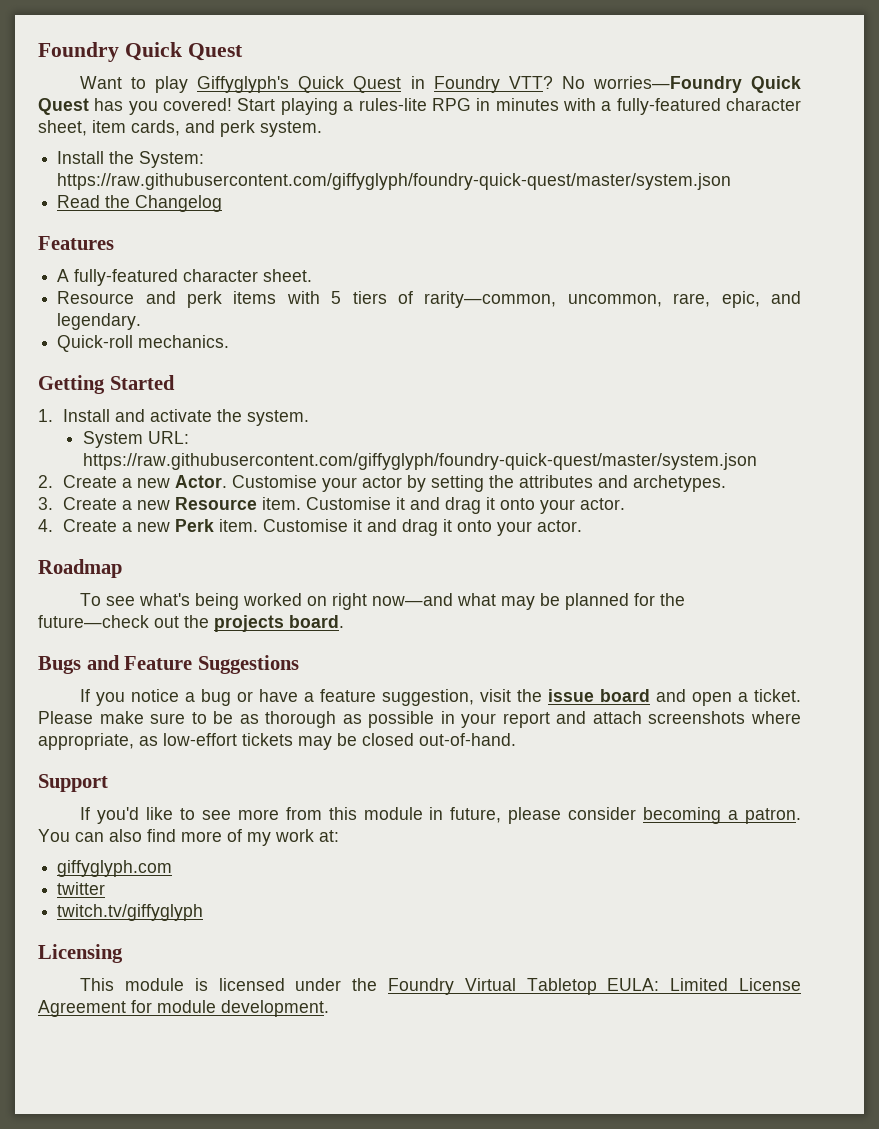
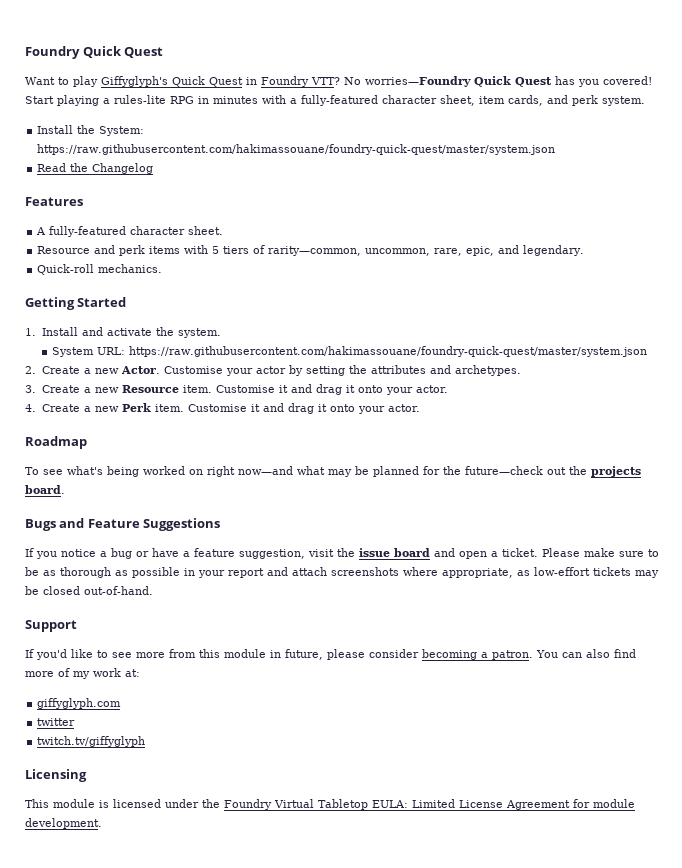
[57,173,732,190] https://raw.githubusercontent.com/giffyglyph/foundry-quick-quest/master/system.json -> [37,144,556,155] https://raw.githubusercontent.com/hakimassouane/foundry-quick-quest/master/system.json
[82,453,757,470] https://raw.githubusercontent.com/giffyglyph/foundry-quick-quest/master/system.json -> [129,346,648,357] https://raw.githubusercontent.com/hakimassouane/foundry-quick-quest/master/system.json

